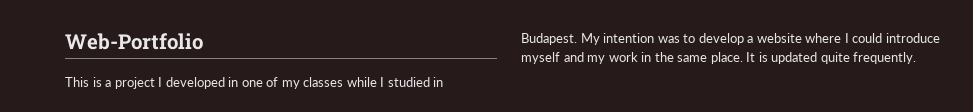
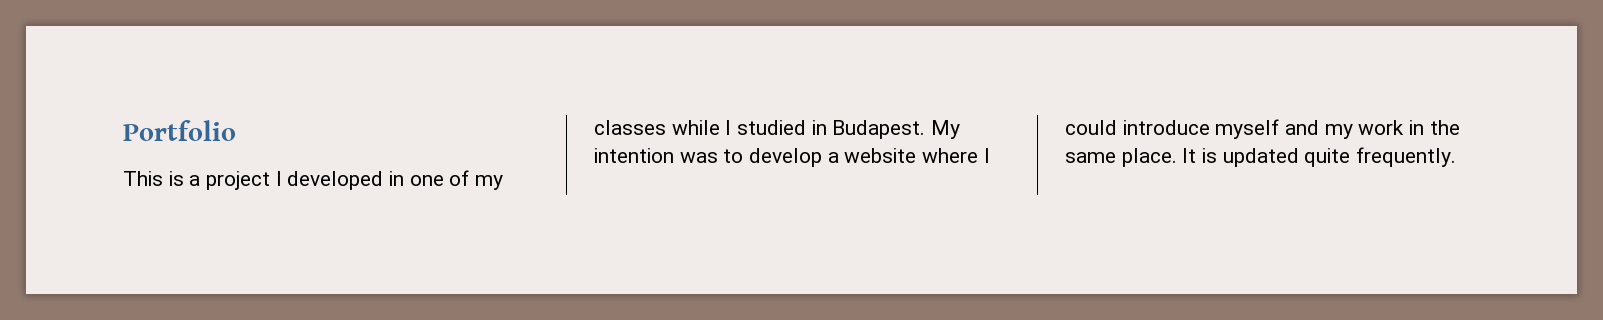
[65,33,203,50] Web-Portfolio -> [123,120,236,141] Portfolio

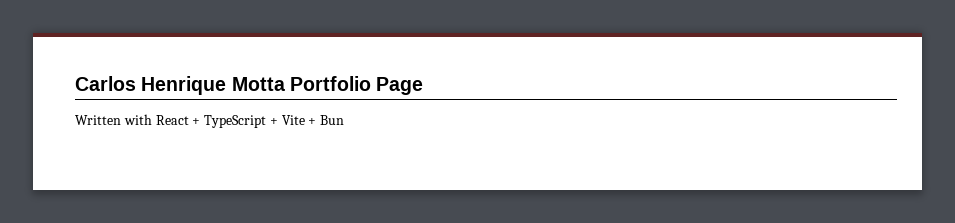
[123,120,236,141] [123,170,504,190] [594,120,961,139] [594,148,990,167] [1065,119,1460,139] [1065,147,1457,167] Portfolio // This is a project I developed in one of my classes while I studied in Budapest. My intention was to develop a website where I could introduce myself and my work in the same place. It is updated quite frequently. -> [75,76,424,95] [75,114,345,128] Carlos Henrique Motta Portfolio Page // Written with React + TypeScript + Vite + Bun

